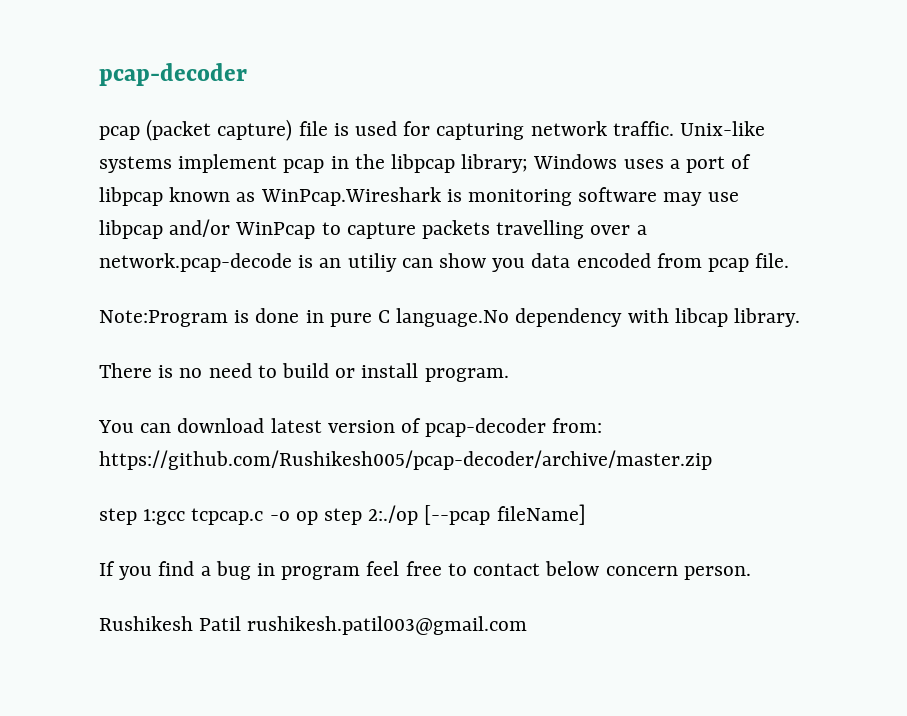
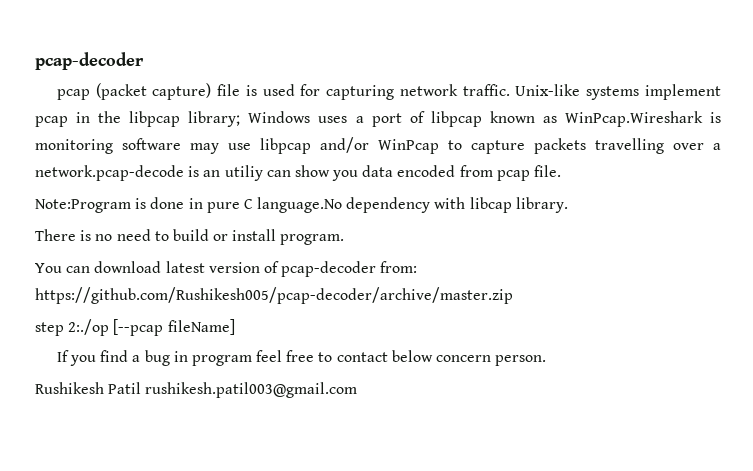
[143,508,363,525] 1:gcc tcpcap.c -o op step -> (64, 329) none

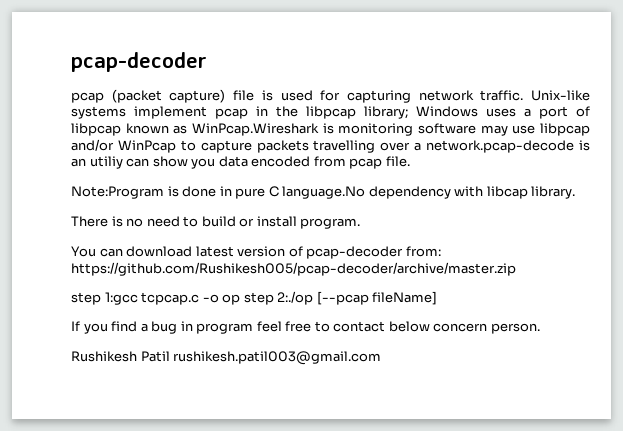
(64, 329) none -> [104,292,274,305] 1:gcc tcpcap.c -o op step

